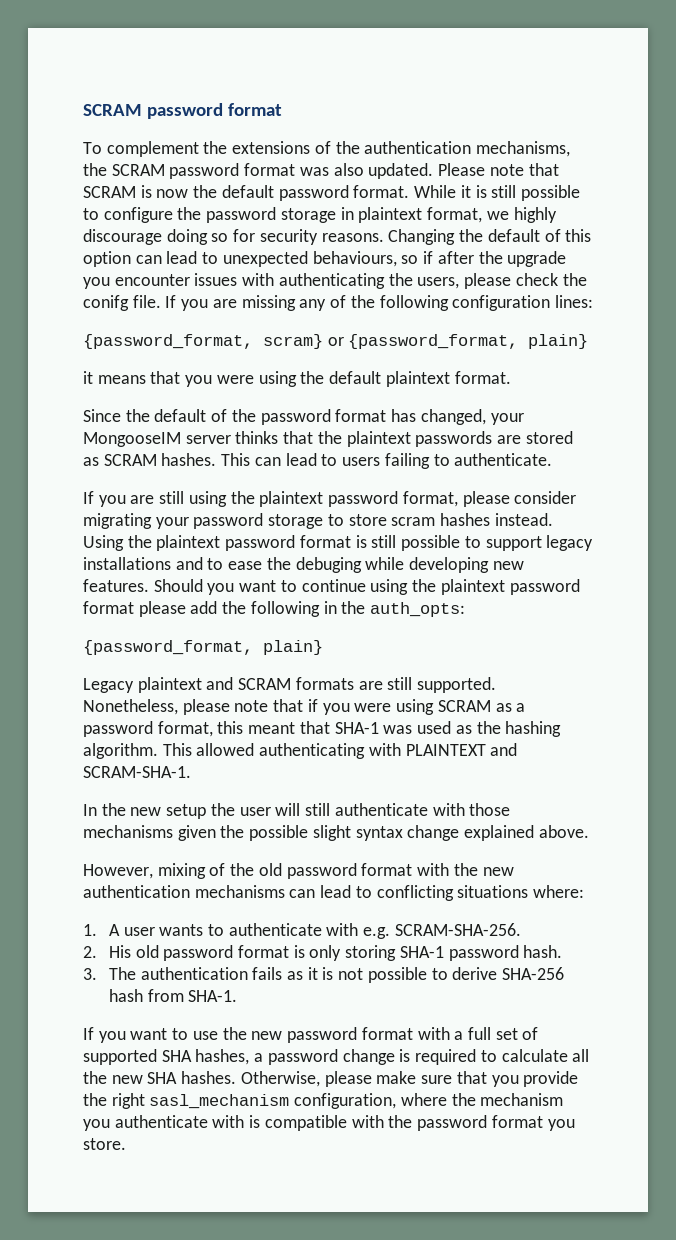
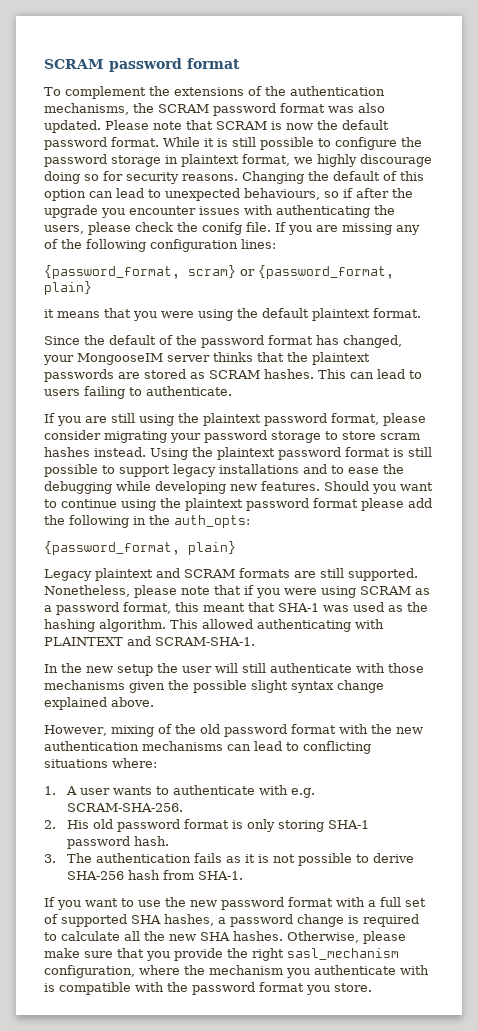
[295,557,362,573] debuging -> [44,481,112,494] debugging

